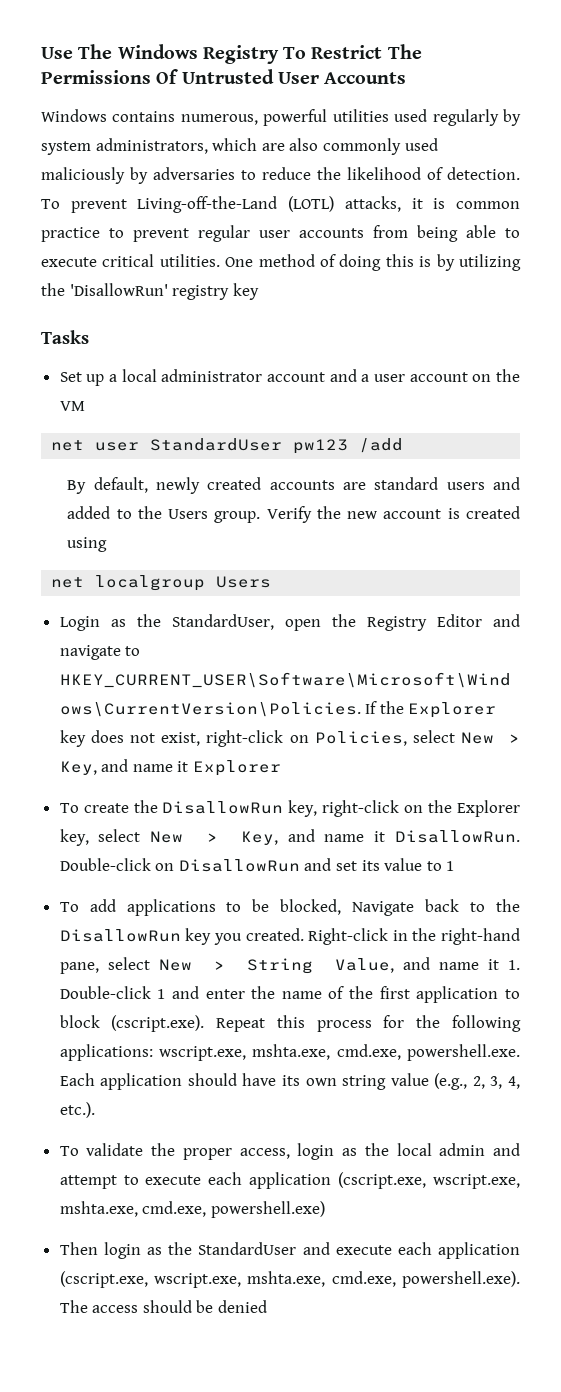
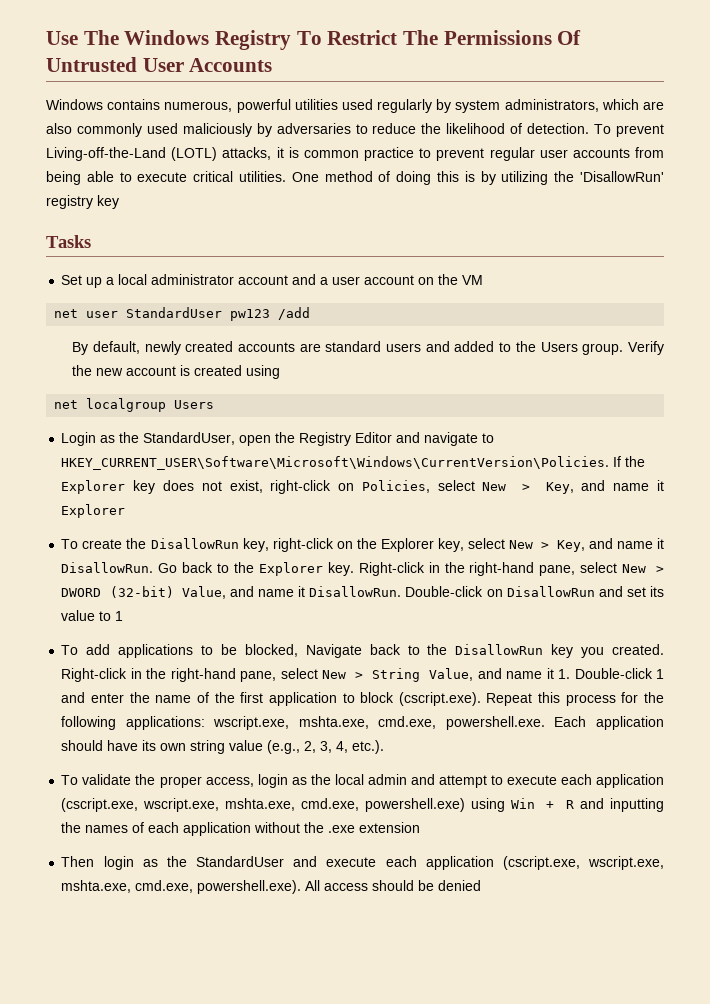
(520, 836) none -> [158,562,665,576] [61,586,402,599] Go back to the Explorer key. Right-click in the right-hand pane, select New > DWORD (32-bit) Value, and name it DisallowRun.
(325, 1209) none -> [470,798,664,812] [61,822,421,836] using Win + R and inputting the names of each application without the .exe extension
[59,1300,88,1313] The -> [305,880,321,891] All

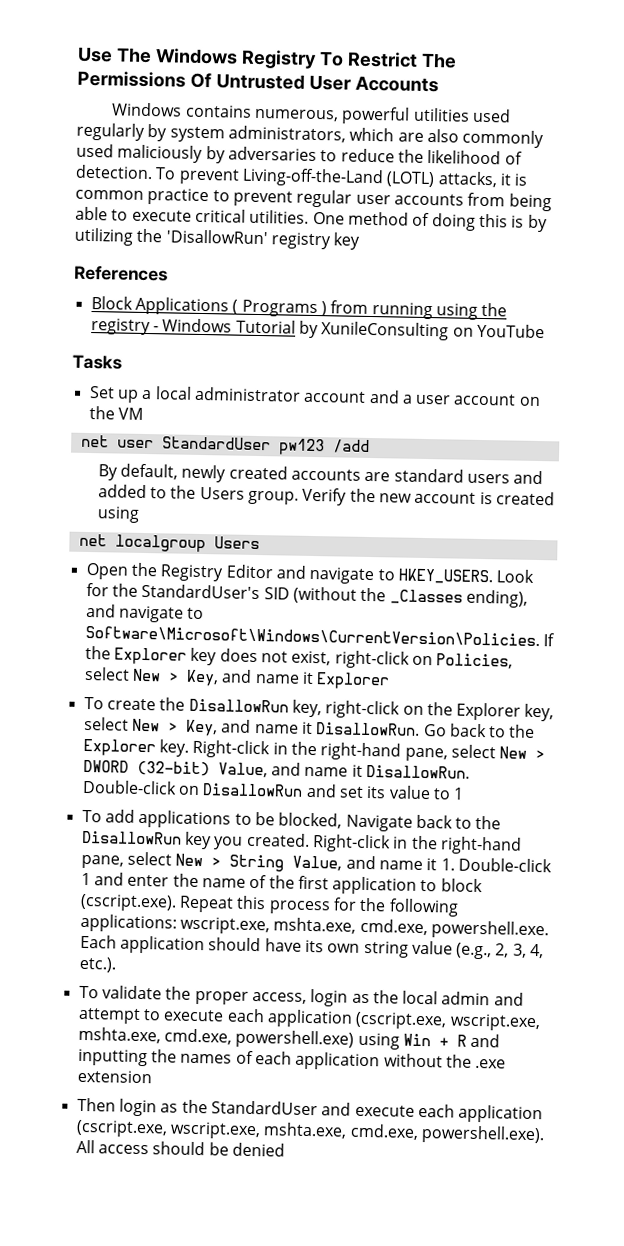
(119, 202) none -> [74,265,168,282] [90,296,508,320] [90,318,545,341] // References // Block Applications ( Programs ) from running using the registry - Windows Tutorial by XunileConsulting on YouTube
[61,432,272,446] Login as the StandardUser, open -> [85,562,129,580] Open
[61,456,610,470] HKEY_CURRENT_USER\Software\Microsoft\Windows\CurrentVersion\Policies. -> [397,568,535,585] [85,582,528,608] [85,603,205,623] [84,625,540,647] HKEY_USERS. Look for the StandardUser's SID (without the _Classes ending), and navigate to Software\Microsoft\Windows\CurrentVersion\Policies.

